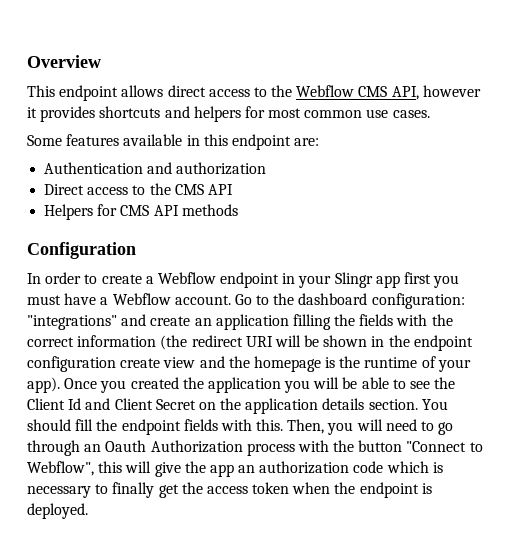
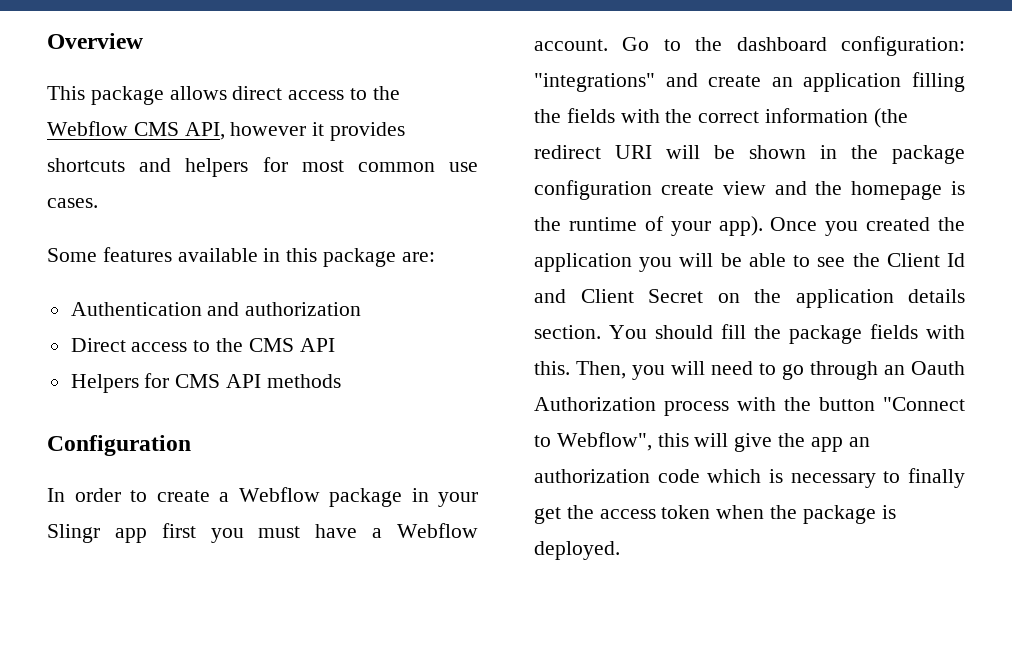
[59,85,119,101] endpoint -> [90,86,164,105] package
[231,134,291,150] endpoint -> [323,248,397,267] package
[220,272,280,288] endpoint -> [329,488,402,507] package
[413,335,473,351] endpoint -> [892,145,965,164] package
[121,419,181,435] endpoint -> [789,325,862,344] package
[359,482,419,498] endpoint -> [802,505,876,524] package

